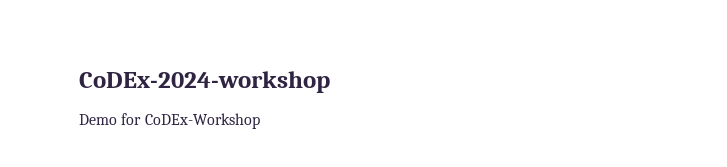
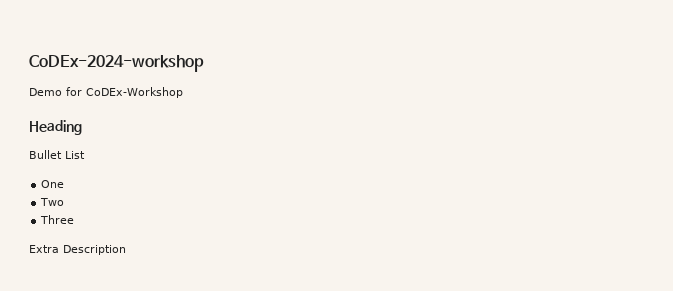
(260, 121) none -> [29,120,82,135] [29,150,85,159] [41,180,65,188] [40,198,65,206] [40,215,75,224] [29,245,126,255] // Heading // Bullet List // One // Two // Three // Extra Description

